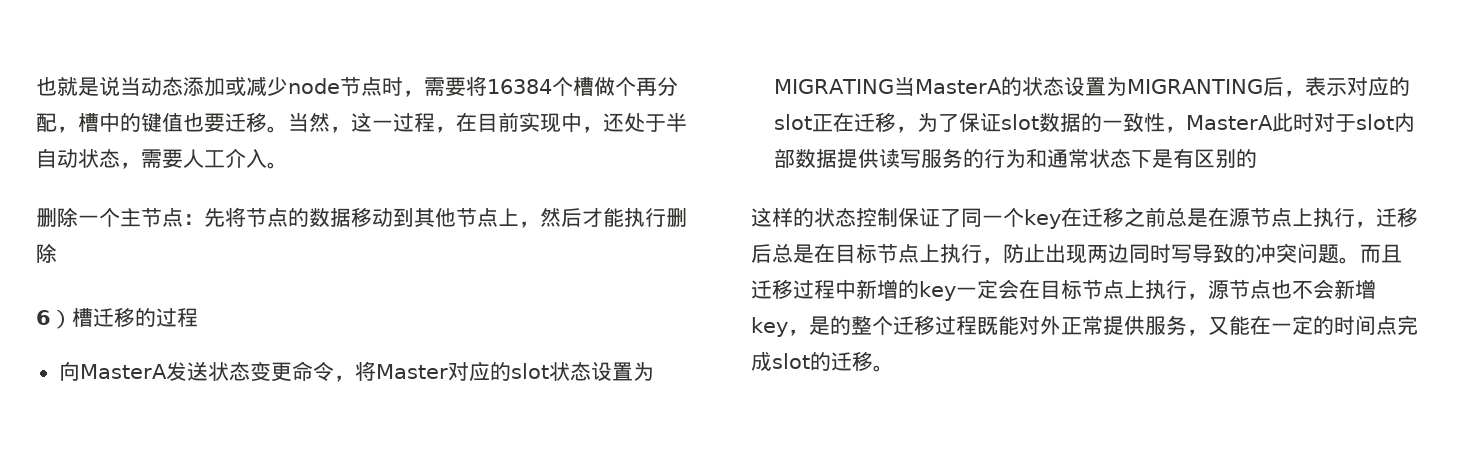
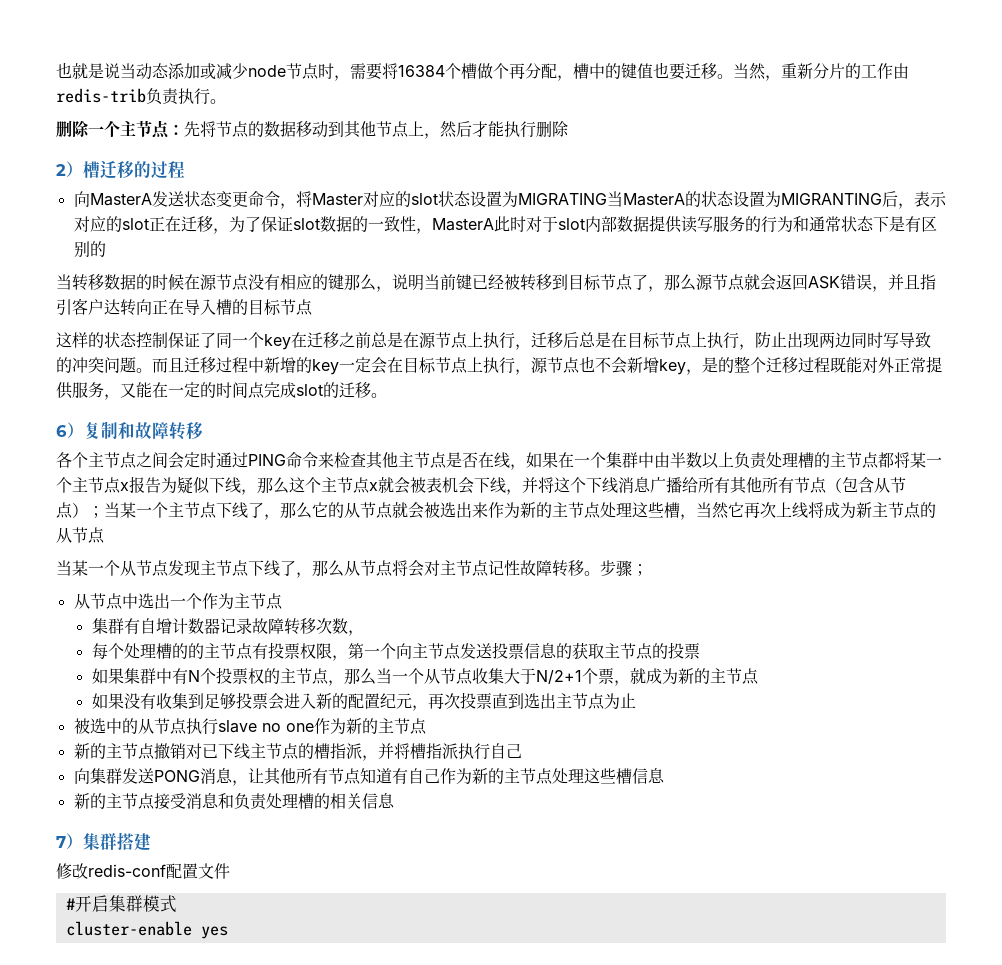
[351,112,687,133] [36,148,267,169] 这一过程，在目前实现中，还处于半自动状态，需要人工介入 -> [781,63,909,79] [56,88,210,105] 重新分片的工作由redis-trib负责执行
[36,310,51,325] 6 -> [56,164,66,176] 2
(1257, 158) none -> [56,274,936,292] [56,298,313,316] // 当转移数据的时候在源节点没有相应的键那么，说明当前键已经被转移到目标节点了，那么源节点就会返回ASK错误，并且指引客户达转向正在导入槽的目标节点
(894, 368) none -> [56,421,203,440] [56,452,942,470] [56,476,906,495] [56,502,936,520] [56,527,105,544] [56,560,648,578] [73,593,283,610] [91,618,364,636] [91,642,700,661] [91,667,759,686] [91,692,636,711] [73,718,427,735] [73,743,522,761] [73,768,665,786] [73,793,395,810] [56,832,151,851] [56,863,230,879] [65,895,177,913] [65,921,228,939] // 6）复制和故障转移 // 各个主节点之间会定时通过PING命令来检查其他主节点是否在线，如果在一个集群中由半数以上负责处理槽的主节点都将某一个主节点x报告为疑似下线，那么这个主节点x就会被表机会下线，并将这个下线消息广播给所有其他所有节点（包含从节点）；当某一个主节点下线了，那么它的从节点就会被选出来作为新的主节点处理这些槽，当然它再次上线将成为新主节点的从节点 // 当某一个从节点发现主节点下线了，那么从节点将会对主节点记性故障转移。步骤； // 从节点中选出一个作为主节点 // 集群有自增计数器记录故障转移次数， // 每个处理槽的的主节点有投票权限，第一个向主节点发送投票信息的获取主节点的投票 // 如果集群中有N个投票权的主节点，那么当一个从节点收集大于N/2+1个票，就成为新的主节点 // 如果没有收集到足够投票会进入新的配置纪元，再次投票直到选出主节点为止 // 被选中的从节点执行slave no one作为新的主节点 // 新的主节点撤销对已下线主节点的槽指派，并将槽指派执行自己 // 向集群发送PONG消息，让其他所有节点知道有自己作为新的主节点处理这些槽信息 // 新的主节点接受消息和负责处理槽的相关信息 // 7）集群搭建 // 修改redis-conf配置文件 // #开启集群模式 // cluster-enable yes

